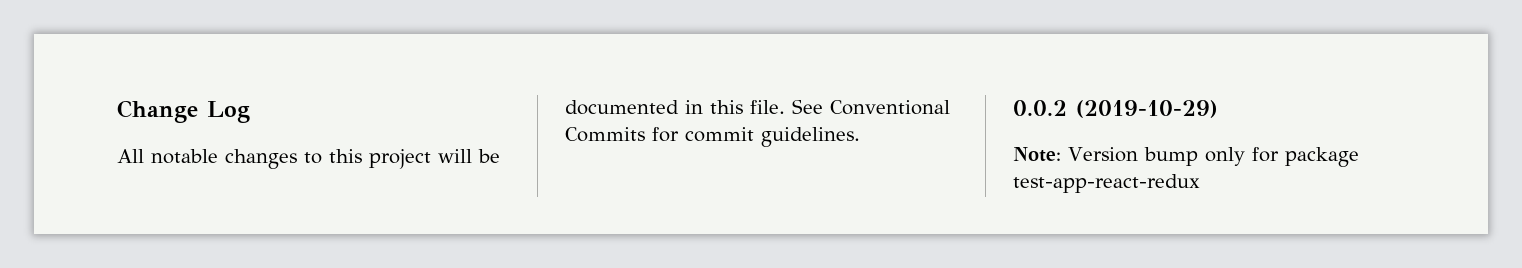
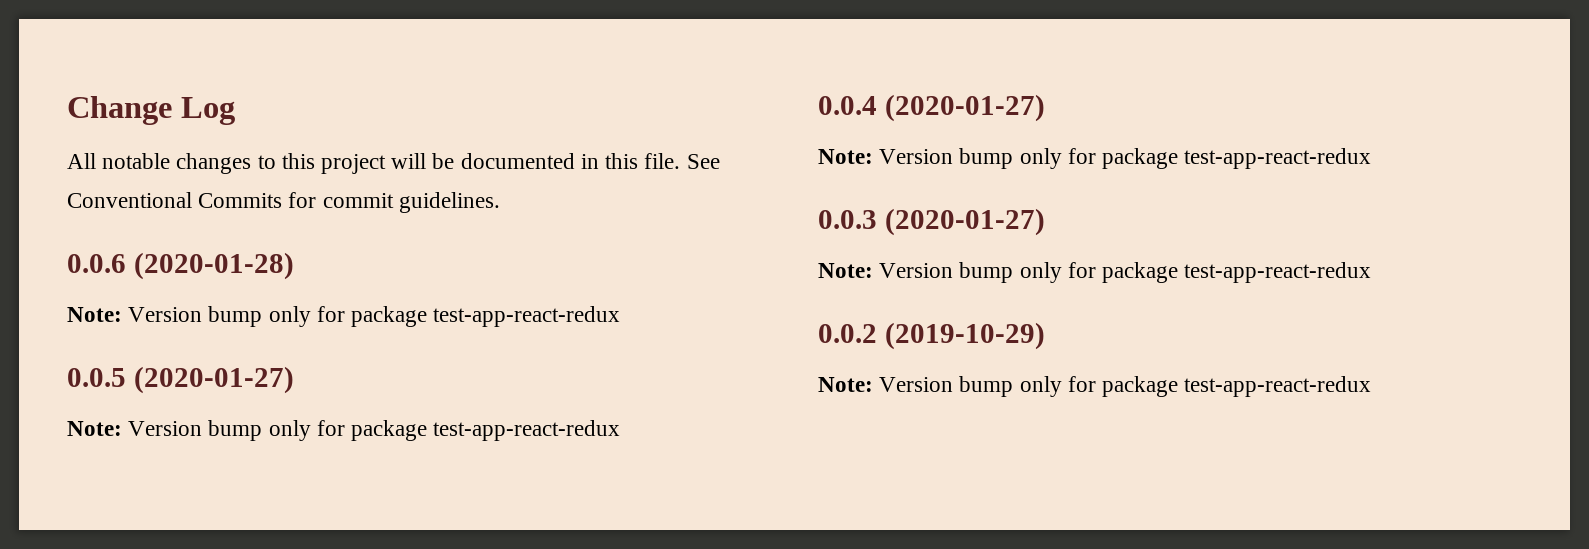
(860, 137) none -> [67,252,294,280] [67,306,621,327] [67,366,294,394] [67,420,621,441] [818,94,1045,122] [818,148,1372,169] [818,208,1045,236] [818,262,1372,283] // 0.0.6 (2020-01-28) // Note: Version bump only for package test-app-react-redux // 0.0.5 (2020-01-27) // Note: Version bump only for package test-app-react-redux // 0.0.4 (2020-01-27) // Note: Version bump only for package test-app-react-redux // 0.0.3 (2020-01-27) // Note: Version bump only for package test-app-react-redux

